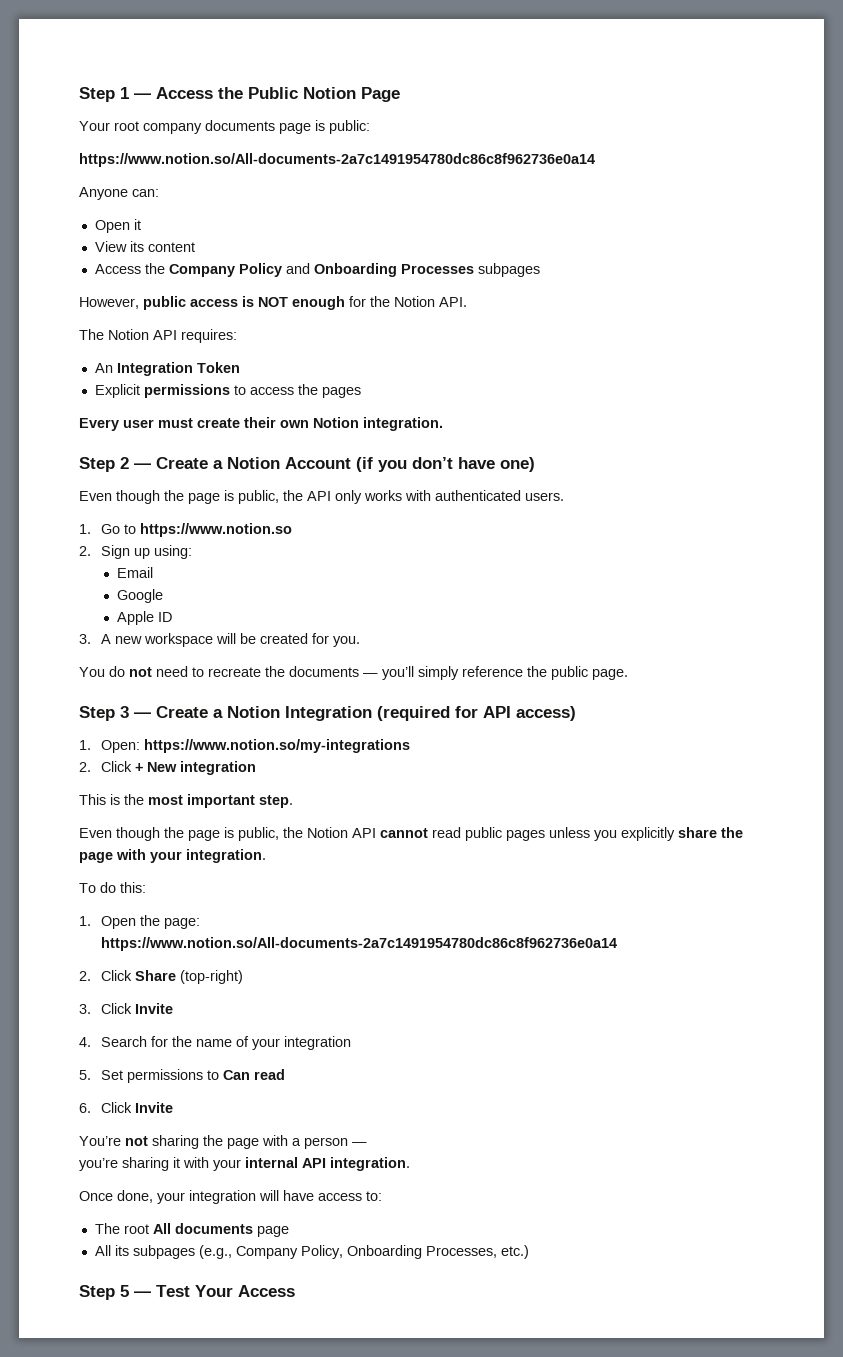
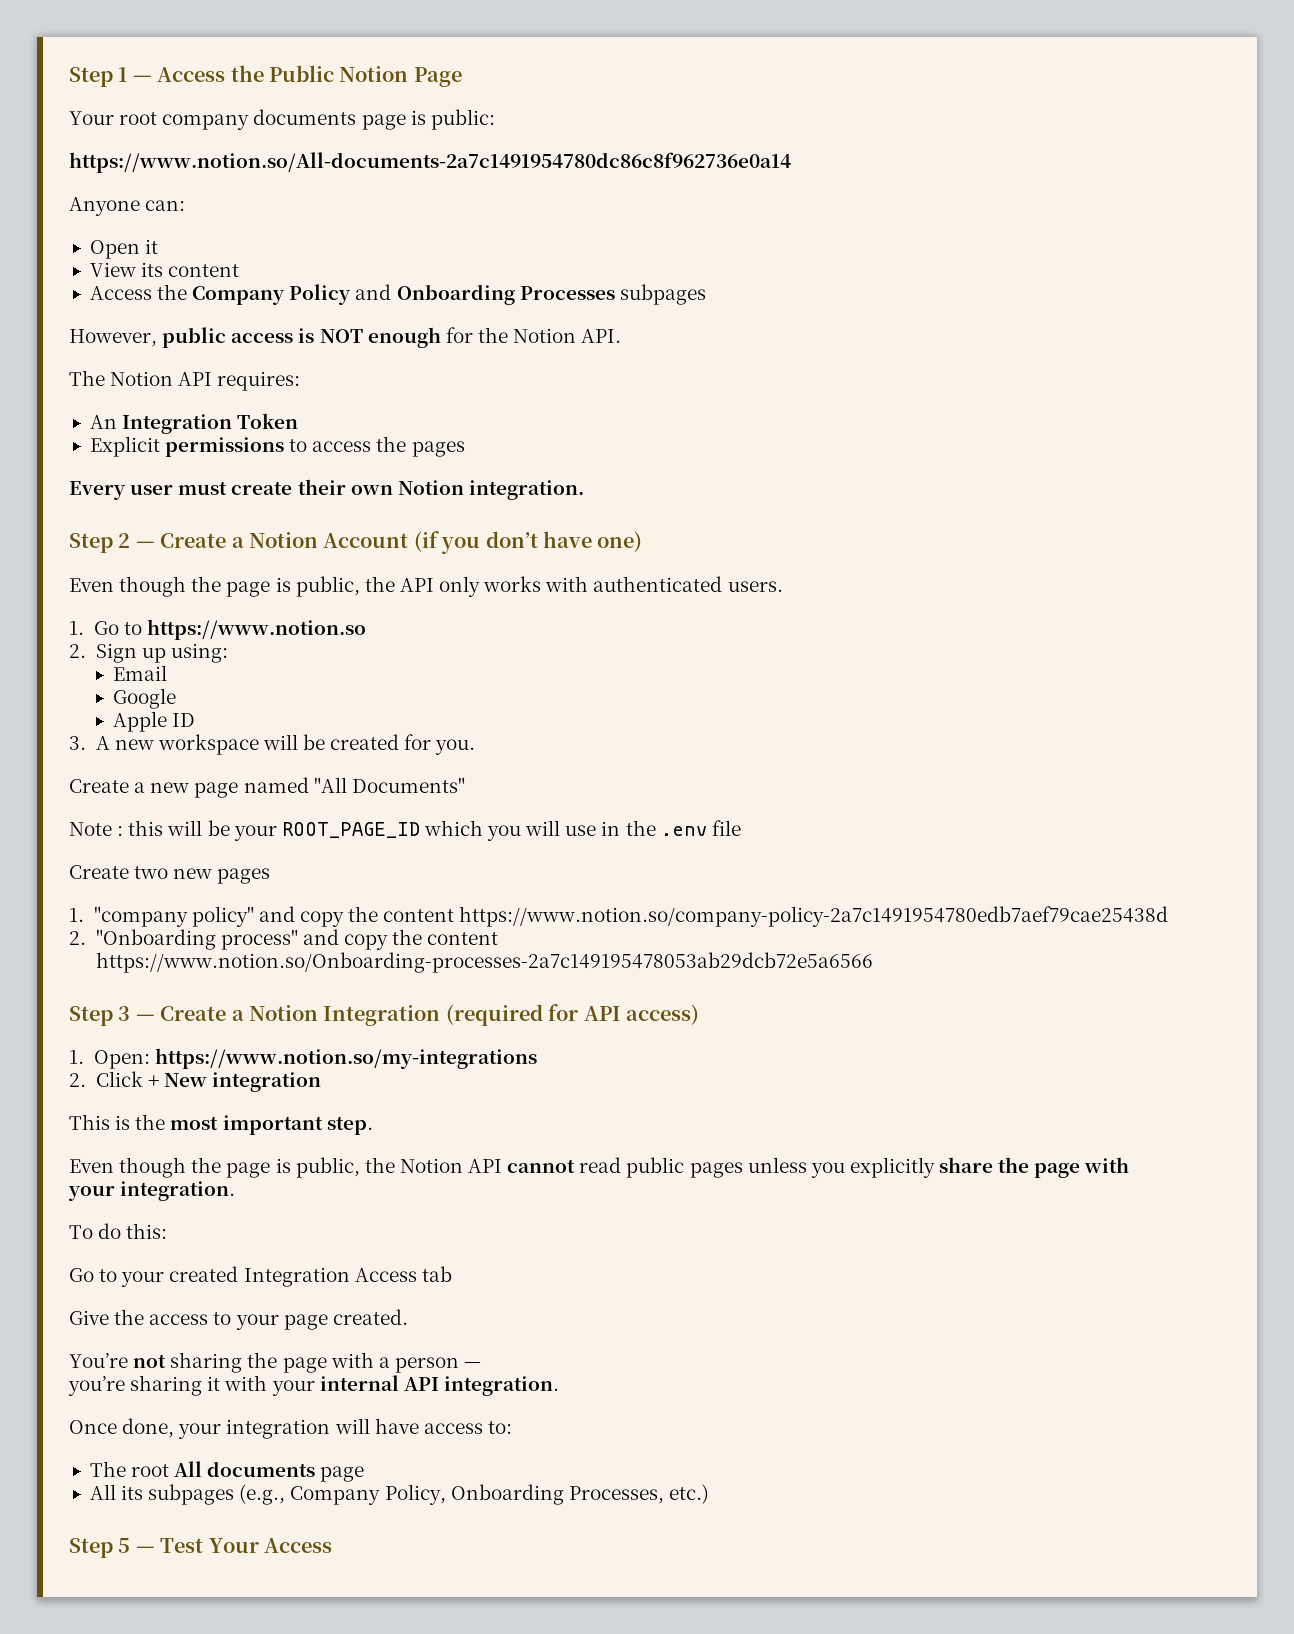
[79,666,628,680] You do not need to recreate the documents — you’ll simply reference the public page. -> [69,777,465,798] [69,820,741,841] [69,865,271,884] [69,906,1169,927] [69,929,499,950] [95,952,873,973] Create a new page named "All Documents" // Note : this will be your ROOT_PAGE_ID which you will use in the .env file // Create two new pages // 1. "company policy" and copy the content https://www.notion.so/company-policy-2a7c1491954780edb7aef79cae25438d // 2. "Onboarding process" and copy the content https://www.notion.so/Onboarding-processes-2a7c149195478053ab29dcb72e5a6566
[79,915,201,929] [101,937,618,951] [79,970,244,984] [79,1003,174,1014] [79,1036,352,1050] [79,1069,286,1083] [79,1102,174,1113] 1. Open the page: // https://www.notion.so/All-documents-2a7c1491954780dc86c8f962736e0a14 // 2. Click Share (top-right) // 3. Click Invite // 4. Search for the name of your integration // 5. Set permissions to Can read // 6. Click Invite -> [69,1266,452,1287] [69,1309,408,1330] Go to your created Integration Access tab // Give the access to your page created.

